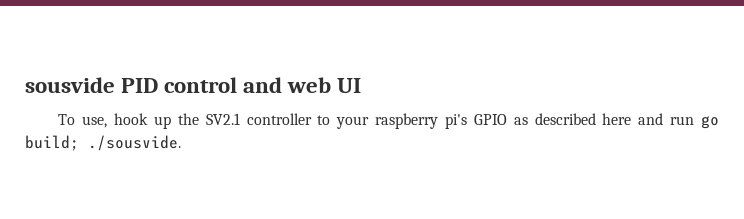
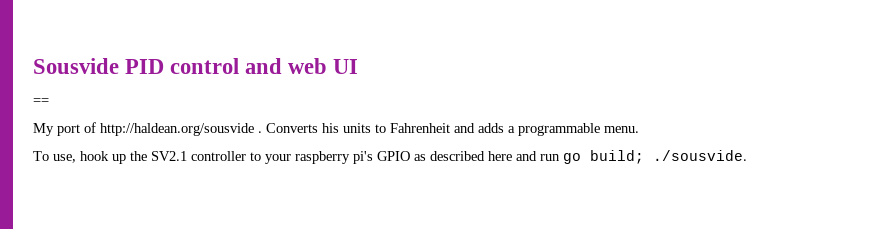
[25,77,115,93] sousvide -> [33,58,119,74] Sousvide
(362, 85) none -> [33,98,49,105] [33,122,639,136] // == // My port of http://haldean.org/sousvide . Converts his units to Fahrenheit and adds a programmable menu.

